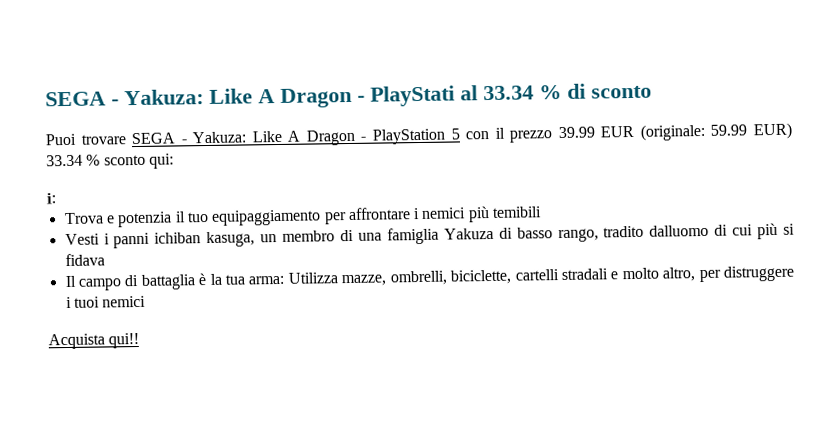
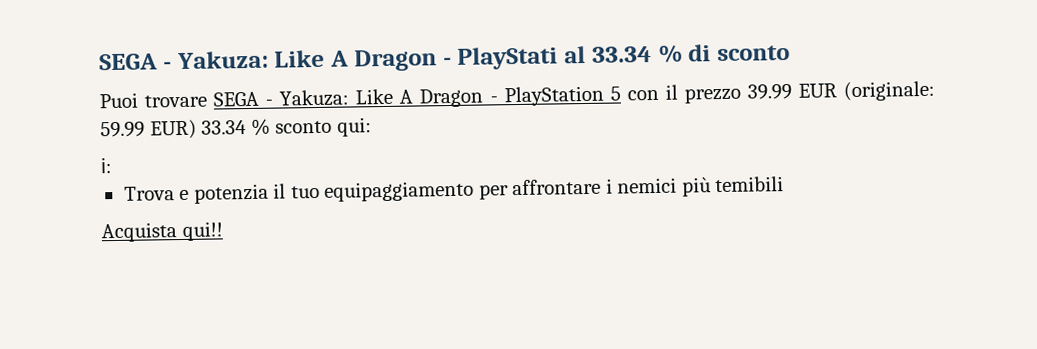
[64,222,795,249] [64,253,105,267] [64,265,795,291] [65,295,147,309] // Vesti i panni ichiban kasuga, un membro di una famiglia Yakuza di basso rango, tradito dalluomo di cui più si fidava // Il campo di battaglia è la tua arma: Utilizza mazze, ombrelli, biciclette, cartelli stradali e molto altro, per distruggere i tuoi nemici -> (785, 184) none

